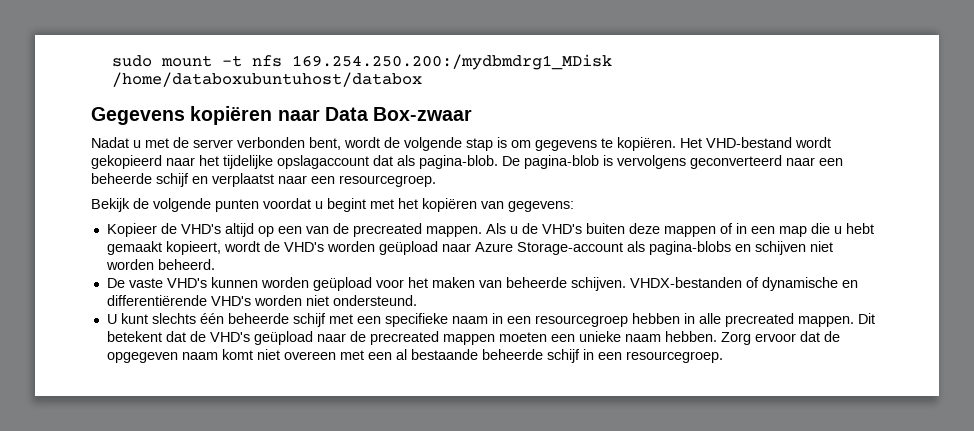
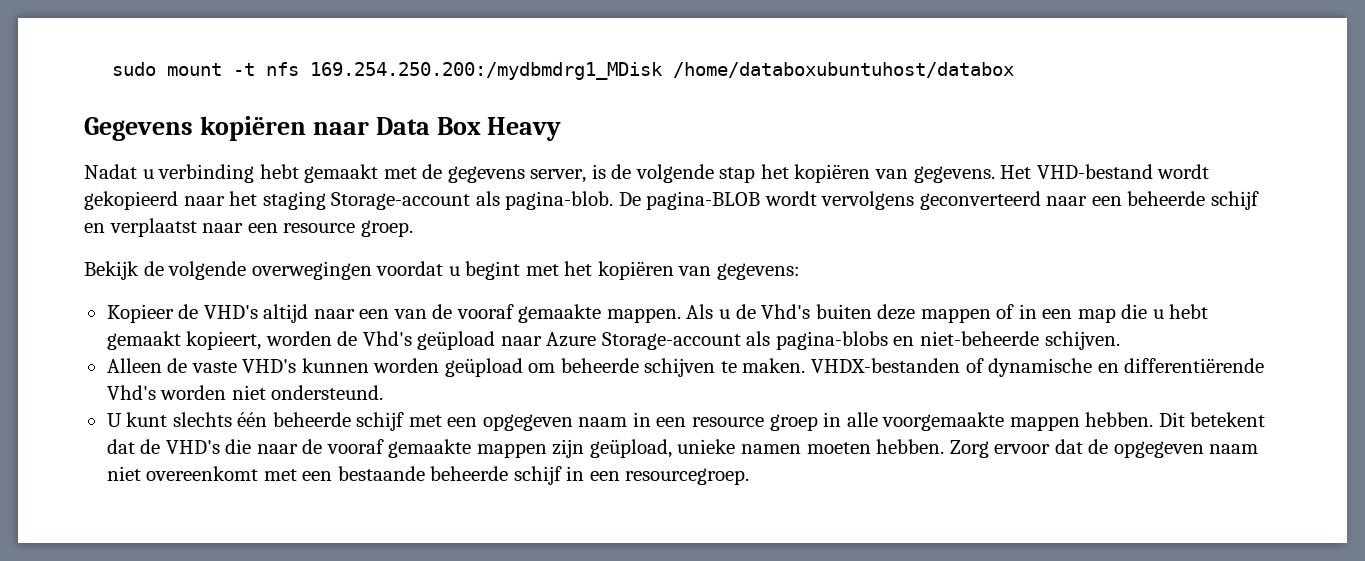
[373,107,473,121] Box-zwaar -> [436,117,562,141] Box Heavy
[145,137,676,151] met de server verbonden bent, wordt de volgende stap is om gegevens te kopiëren. -> [158,164,995,183] verbinding hebt gemaakt met de gegevens server, is de volgende stap het kopiëren van gegevens.
[223,155,393,169] tijdelijke opslagaccount dat -> [262,191,471,210] staging Storage-account
[524,155,613,169] pagina-blob is -> [646,191,817,210] pagina-BLOB wordt
[339,175,436,187] resourcegroep. -> [283,220,413,237] resource groep.
[215,199,259,212] punten -> [251,261,372,280] overwegingen
[257,226,274,237] op -> [313,309,355,319] naar
[352,223,422,237] precreated -> [456,304,602,323] vooraf gemaakte
[541,224,582,234] VHD's -> [761,304,811,319] Vhd's
[223,241,375,252] wordt de VHD's worden -> [265,331,412,346] worden de Vhd's
[754,241,833,255] [105,259,215,270] [106,278,125,288] schijven niet worden beheerd. // De -> [919,331,1120,350] [106,358,188,373] niet-beheerde schijven. // Alleen de
[375,277,626,291] voor het maken van beheerde schijven. -> [528,358,806,377] om beheerde schijven te maken.
[210,296,251,306] VHD's -> [106,385,156,400] Vhd's
[384,313,448,327] specifieke -> [482,414,573,431] opgegeven
[534,313,854,327] resourcegroep hebben in alle precreated mappen. -> [691,412,1154,431] resource groep in alle voorgemaakte mappen hebben.
[253,331,313,345] geüpload -> [225,439,252,454] die
[369,331,661,345] precreated mappen moeten een unieke naam -> [326,439,871,458] vooraf gemaakte mappen zijn geüpload, unieke namen moeten
[221,349,407,360] komt niet overeen met een al -> [106,466,333,481] niet overeenkomt met een

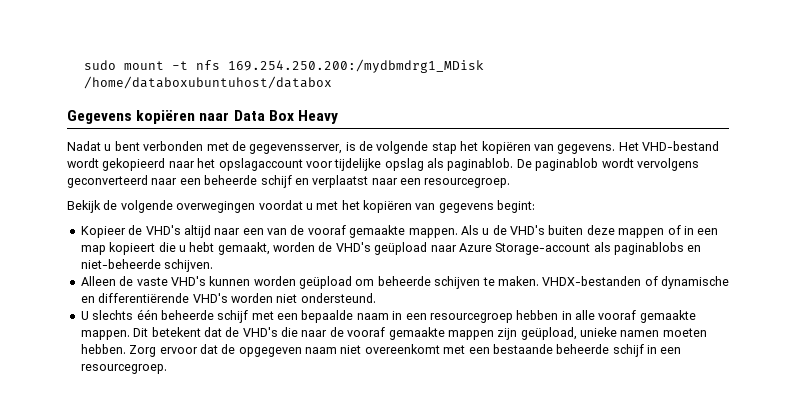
[158,164,587,183] verbinding hebt gemaakt met de gegevens server, -> [114,141,343,154] bent verbonden met de gegevensserver,
[262,191,761,210] staging Storage-account als pagina-blob. De pagina-BLOB -> [218,158,599,171] opslagaccount voor tijdelijke opslag als paginablob. De paginablob
[283,220,413,237] resource groep. -> [424,178,511,188] resourcegroep.
[465,261,521,280] begint -> (313, 206) none
[716,263,800,280] gegevens: -> [438,200,536,213] gegevens begint:
[761,304,811,319] Vhd's -> [510,225,545,235] VHD's
(1116, 315) none -> [109,242,156,255] kopieert
[106,331,262,350] gemaakt kopieert, -> [217,242,270,255] gemaakt,
[362,331,412,346] Vhd's -> [335,242,371,252] VHD's
[775,331,888,350] pagina-blobs -> [614,242,684,255] paginablobs
[106,385,156,400] Vhd's -> [192,293,228,303] VHD's
[126,412,168,427] kunt -> (89, 315) none
[482,414,573,431] opgegeven -> [301,310,354,323] bepaalde
[691,412,1154,431] resource groep in alle voorgemaakte mappen hebben. -> [429,310,696,323] [80,330,130,340] resourcegroep hebben in alle vooraf gemaakte mappen.

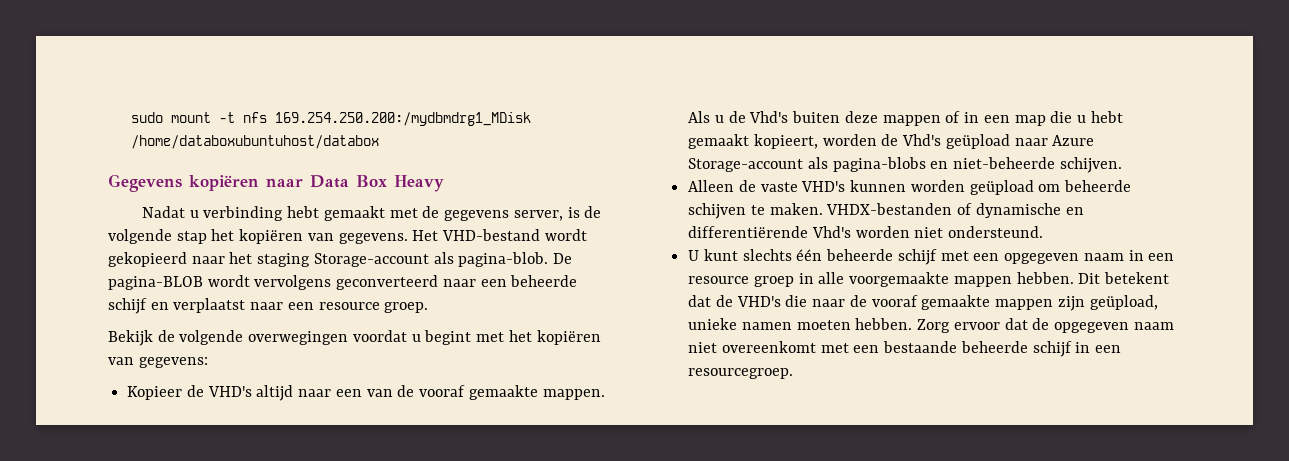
[114,141,343,154] bent verbonden met de gegevensserver, -> [203,206,563,221] verbinding hebt gemaakt met de gegevens server,
[218,158,599,171] opslagaccount voor tijdelijke opslag als paginablob. De paginablob -> [257,252,573,267] [108,276,203,290] staging Storage-account als pagina-blob. De pagina-BLOB
[424,178,511,188] resourcegroep. -> [318,302,429,313] resource groep.
(313, 206) none -> [424,330,472,345] begint
[438,200,536,213] gegevens begint: -> [138,357,208,368] gegevens:
[510,225,545,235] VHD's -> [749,111,789,123] Vhd's
[109,242,156,255] kopieert -> (1046, 120) none
[217,242,270,255] gemaakt, -> [688,134,818,149] gemaakt kopieert,
[335,242,371,252] VHD's -> [902,134,942,146] Vhd's
[614,242,684,255] paginablobs -> [832,157,926,172] pagina-blobs
[192,293,228,303] VHD's -> [811,226,851,238] Vhd's
(89, 315) none -> [703,249,738,261] kunt
[301,310,354,323] bepaalde -> [1004,253,1080,264] opgegeven
[429,310,696,323] [80,330,130,340] resourcegroep hebben in alle vooraf gemaakte mappen. -> [688,272,1074,287] resource groep in alle voorgemaakte mappen hebben.

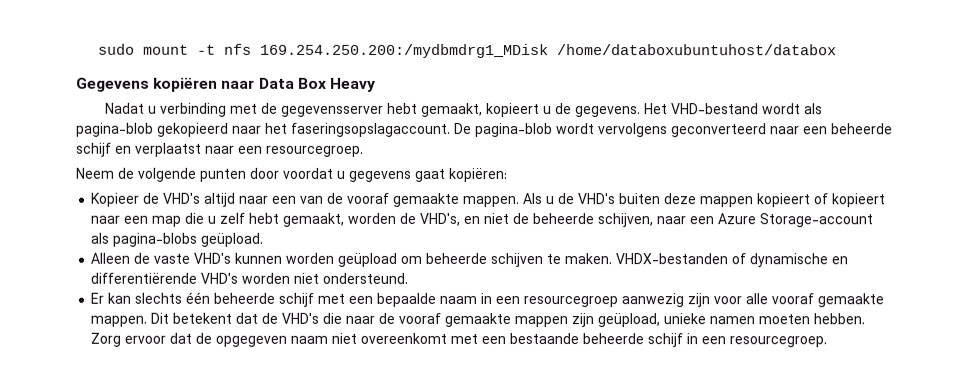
[287,206,602,221] [108,229,334,244] hebt gemaakt met de gegevens server, is de volgende stap het kopiëren van -> [229,102,572,118] met de gegevensserver hebt gemaakt, kopieert u de
(587, 235) none -> [803,103,823,115] [76,122,154,137] als pagina-blob
[257,252,573,267] [108,276,203,290] staging Storage-account als pagina-blob. De pagina-BLOB -> [291,122,553,138] faseringsopslagaccount. De pagina-blob
[318,302,429,313] [108,330,601,346] [108,357,208,368] resource groep. // Bekijk de volgende overwegingen voordat u begint met het kopiëren van gegevens: -> [266,145,364,157] [76,167,508,183] resourcegroep. // Neem de volgende punten door voordat u gegevens gaat kopiëren:
[749,111,789,123] Vhd's -> [577,193,616,205] VHD's
[945,111,1123,126] [688,134,1048,149] of in een map die u hebt gemaakt kopieert, worden de Vhd's geüpload naar -> [756,193,886,208] [90,212,715,228] kopieert of kopieert naar een map die u zelf hebt gemaakt, worden de VHD's, en niet de beheerde schijven, naar een
[930,157,1122,173] en niet-beheerde schijven. -> [200,232,264,247] geüpload.
[811,226,851,238] Vhd's -> [200,272,239,284] VHD's
[688,249,738,261] U kunt -> [90,292,132,304] Er kan
[1004,253,1080,264] opgegeven -> [376,292,437,307] bepaalde
[688,272,1074,287] resource groep in alle voorgemaakte mappen hebben. -> [523,293,885,308] [90,315,148,327] resourcegroep aanwezig zijn voor alle vooraf gemaakte mappen.

